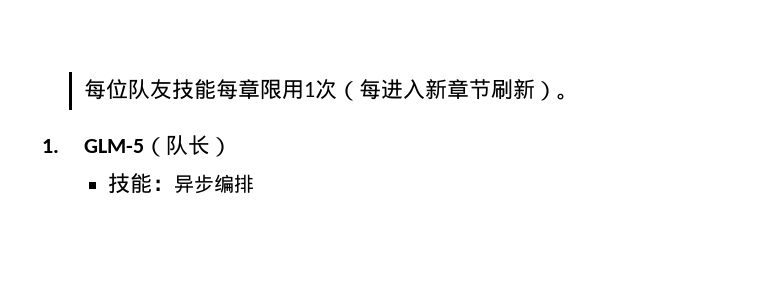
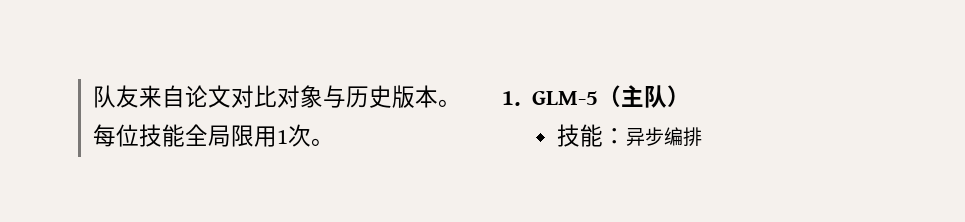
[84,79,558,101] 每位队友技能每章限用1次（每进入新章节刷新） -> [93,85,462,108] [93,124,312,147] 队友来自论文对比对象与历史版本。每位技能全局限用1次
[166,135,211,156] 队长 -> [621,85,668,108] 主队

